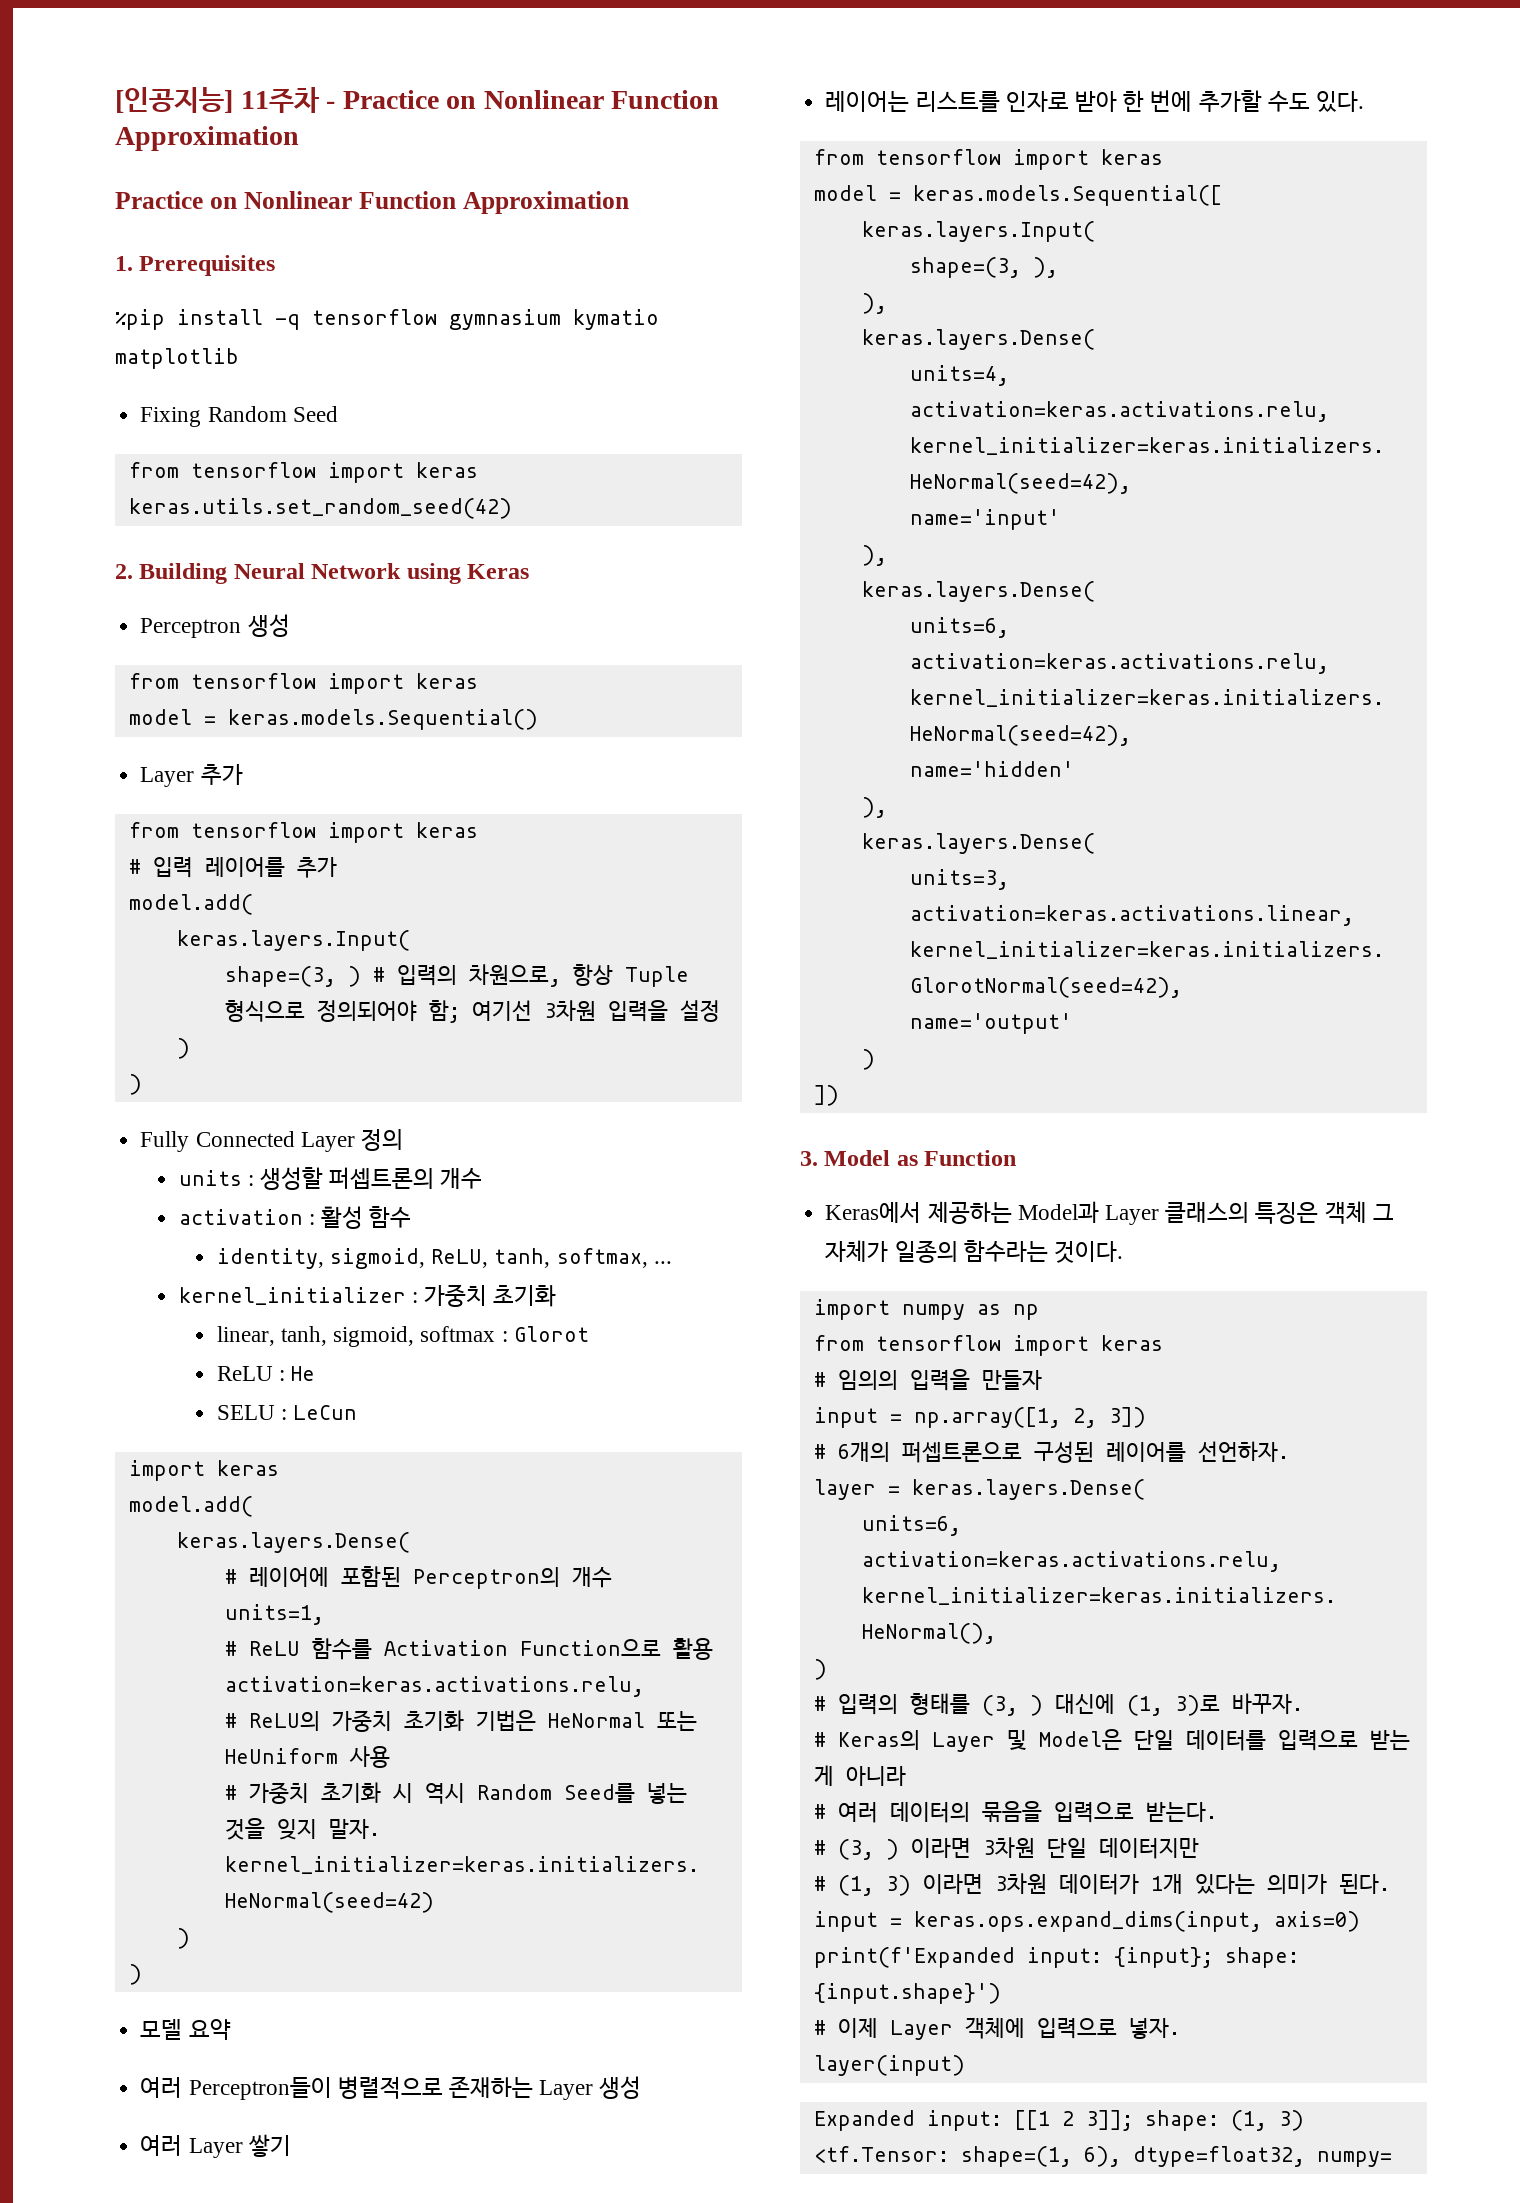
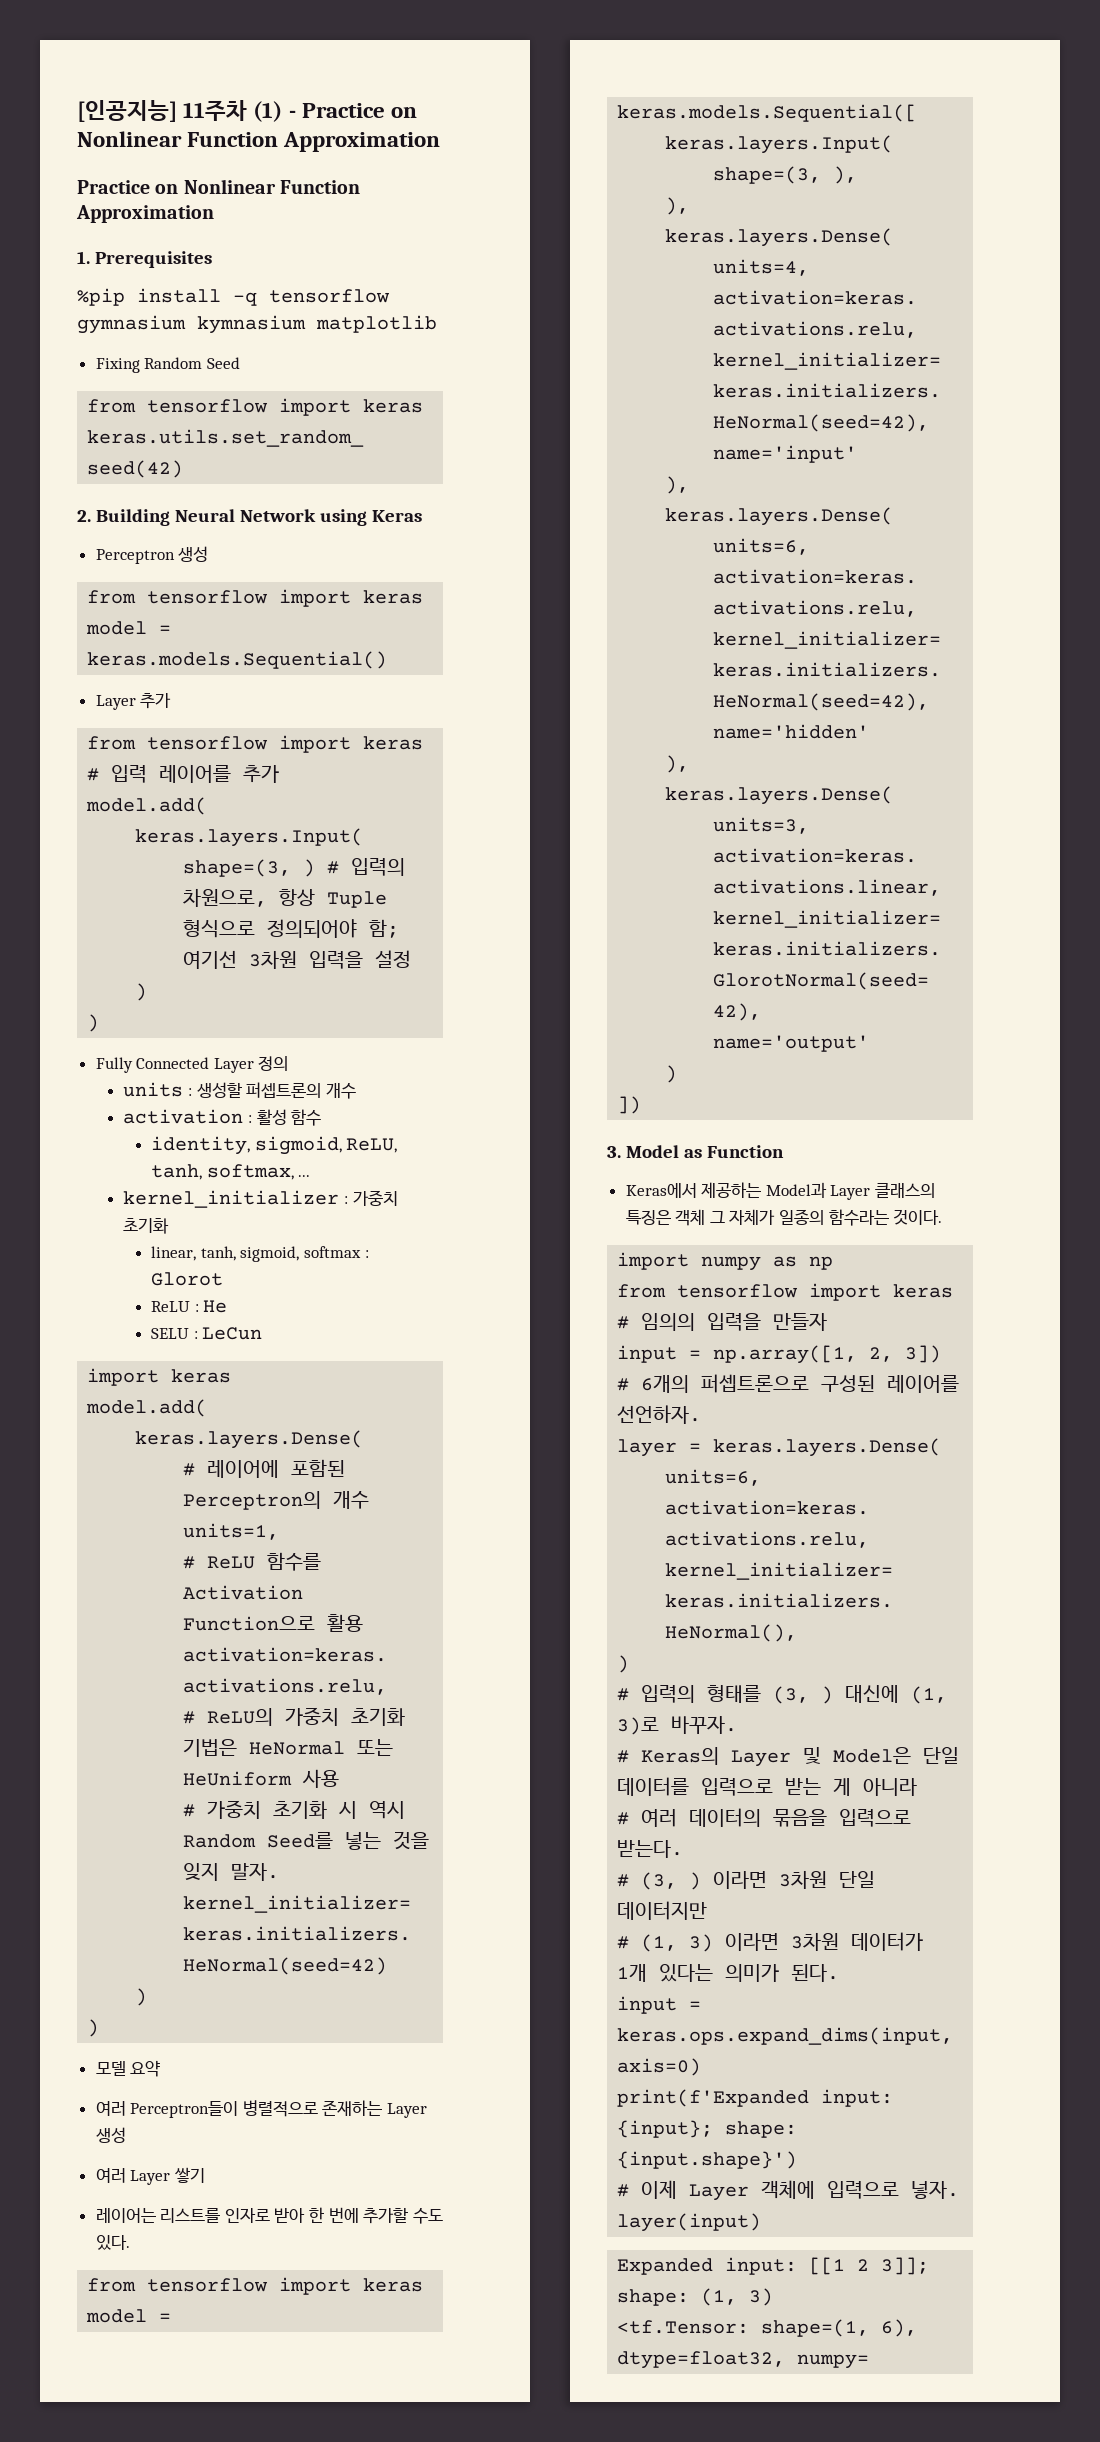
(319, 100) none -> [253,101,283,122] (1)
[573,309,659,330] kymatio -> [197,315,306,334] kymnasium

